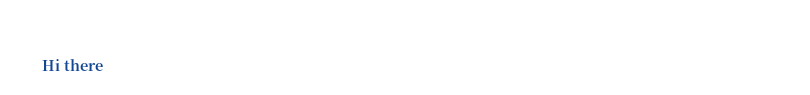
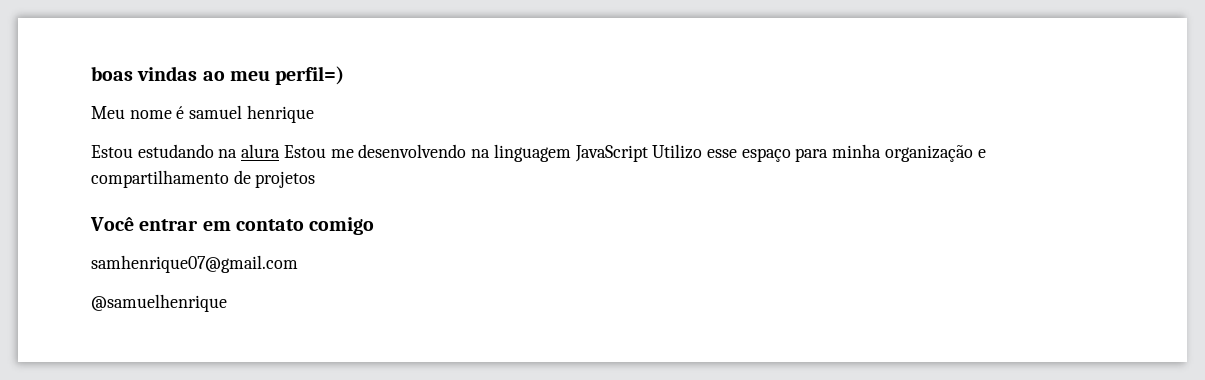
[42,59,103,71] Hi there -> [91,66,345,85] [91,105,314,123] [91,144,986,162] [91,170,316,188] [90,217,375,235] [91,255,298,273] [91,294,227,312] boas vindas ao meu perfil=) // Meu nome é samuel henrique // Estou estudando na alura Estou me desenvolvendo na linguagem JavaScript Utilizo esse espaço para minha organização e compartilhamento de projetos // Você entrar em contato comigo // samhenrique07@gmail.com // @samuelhenrique

